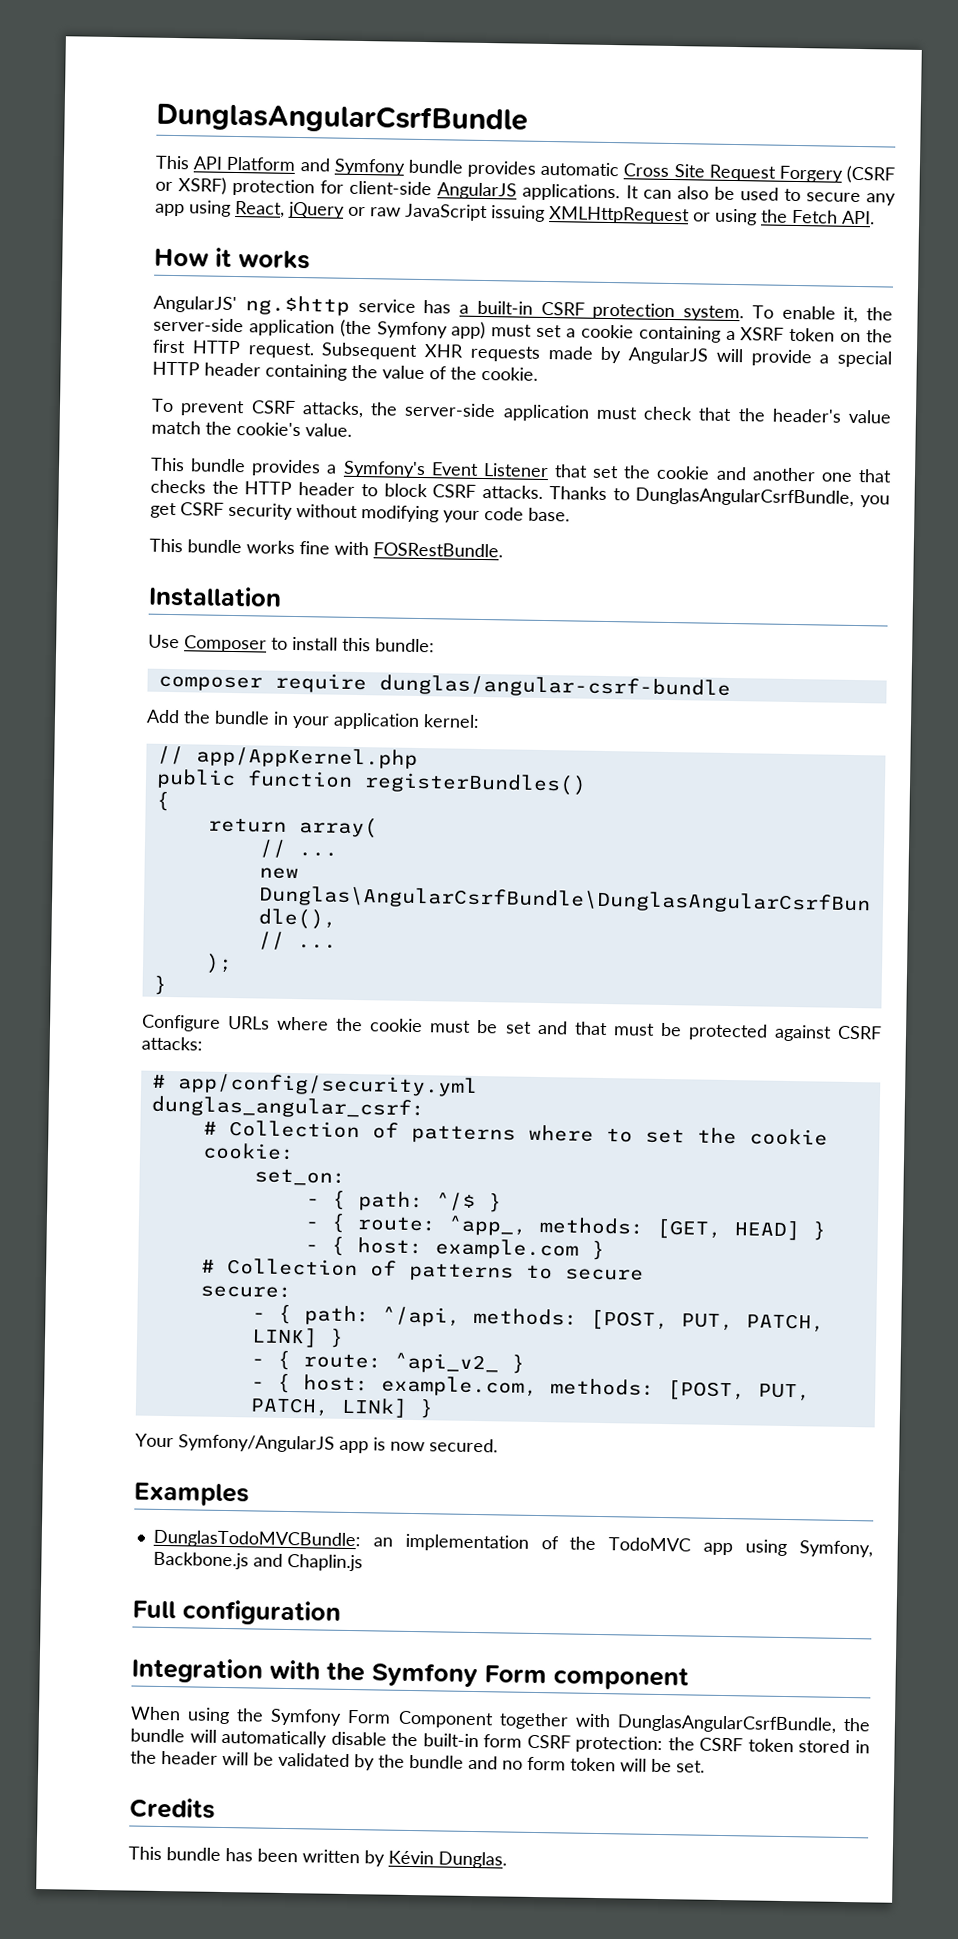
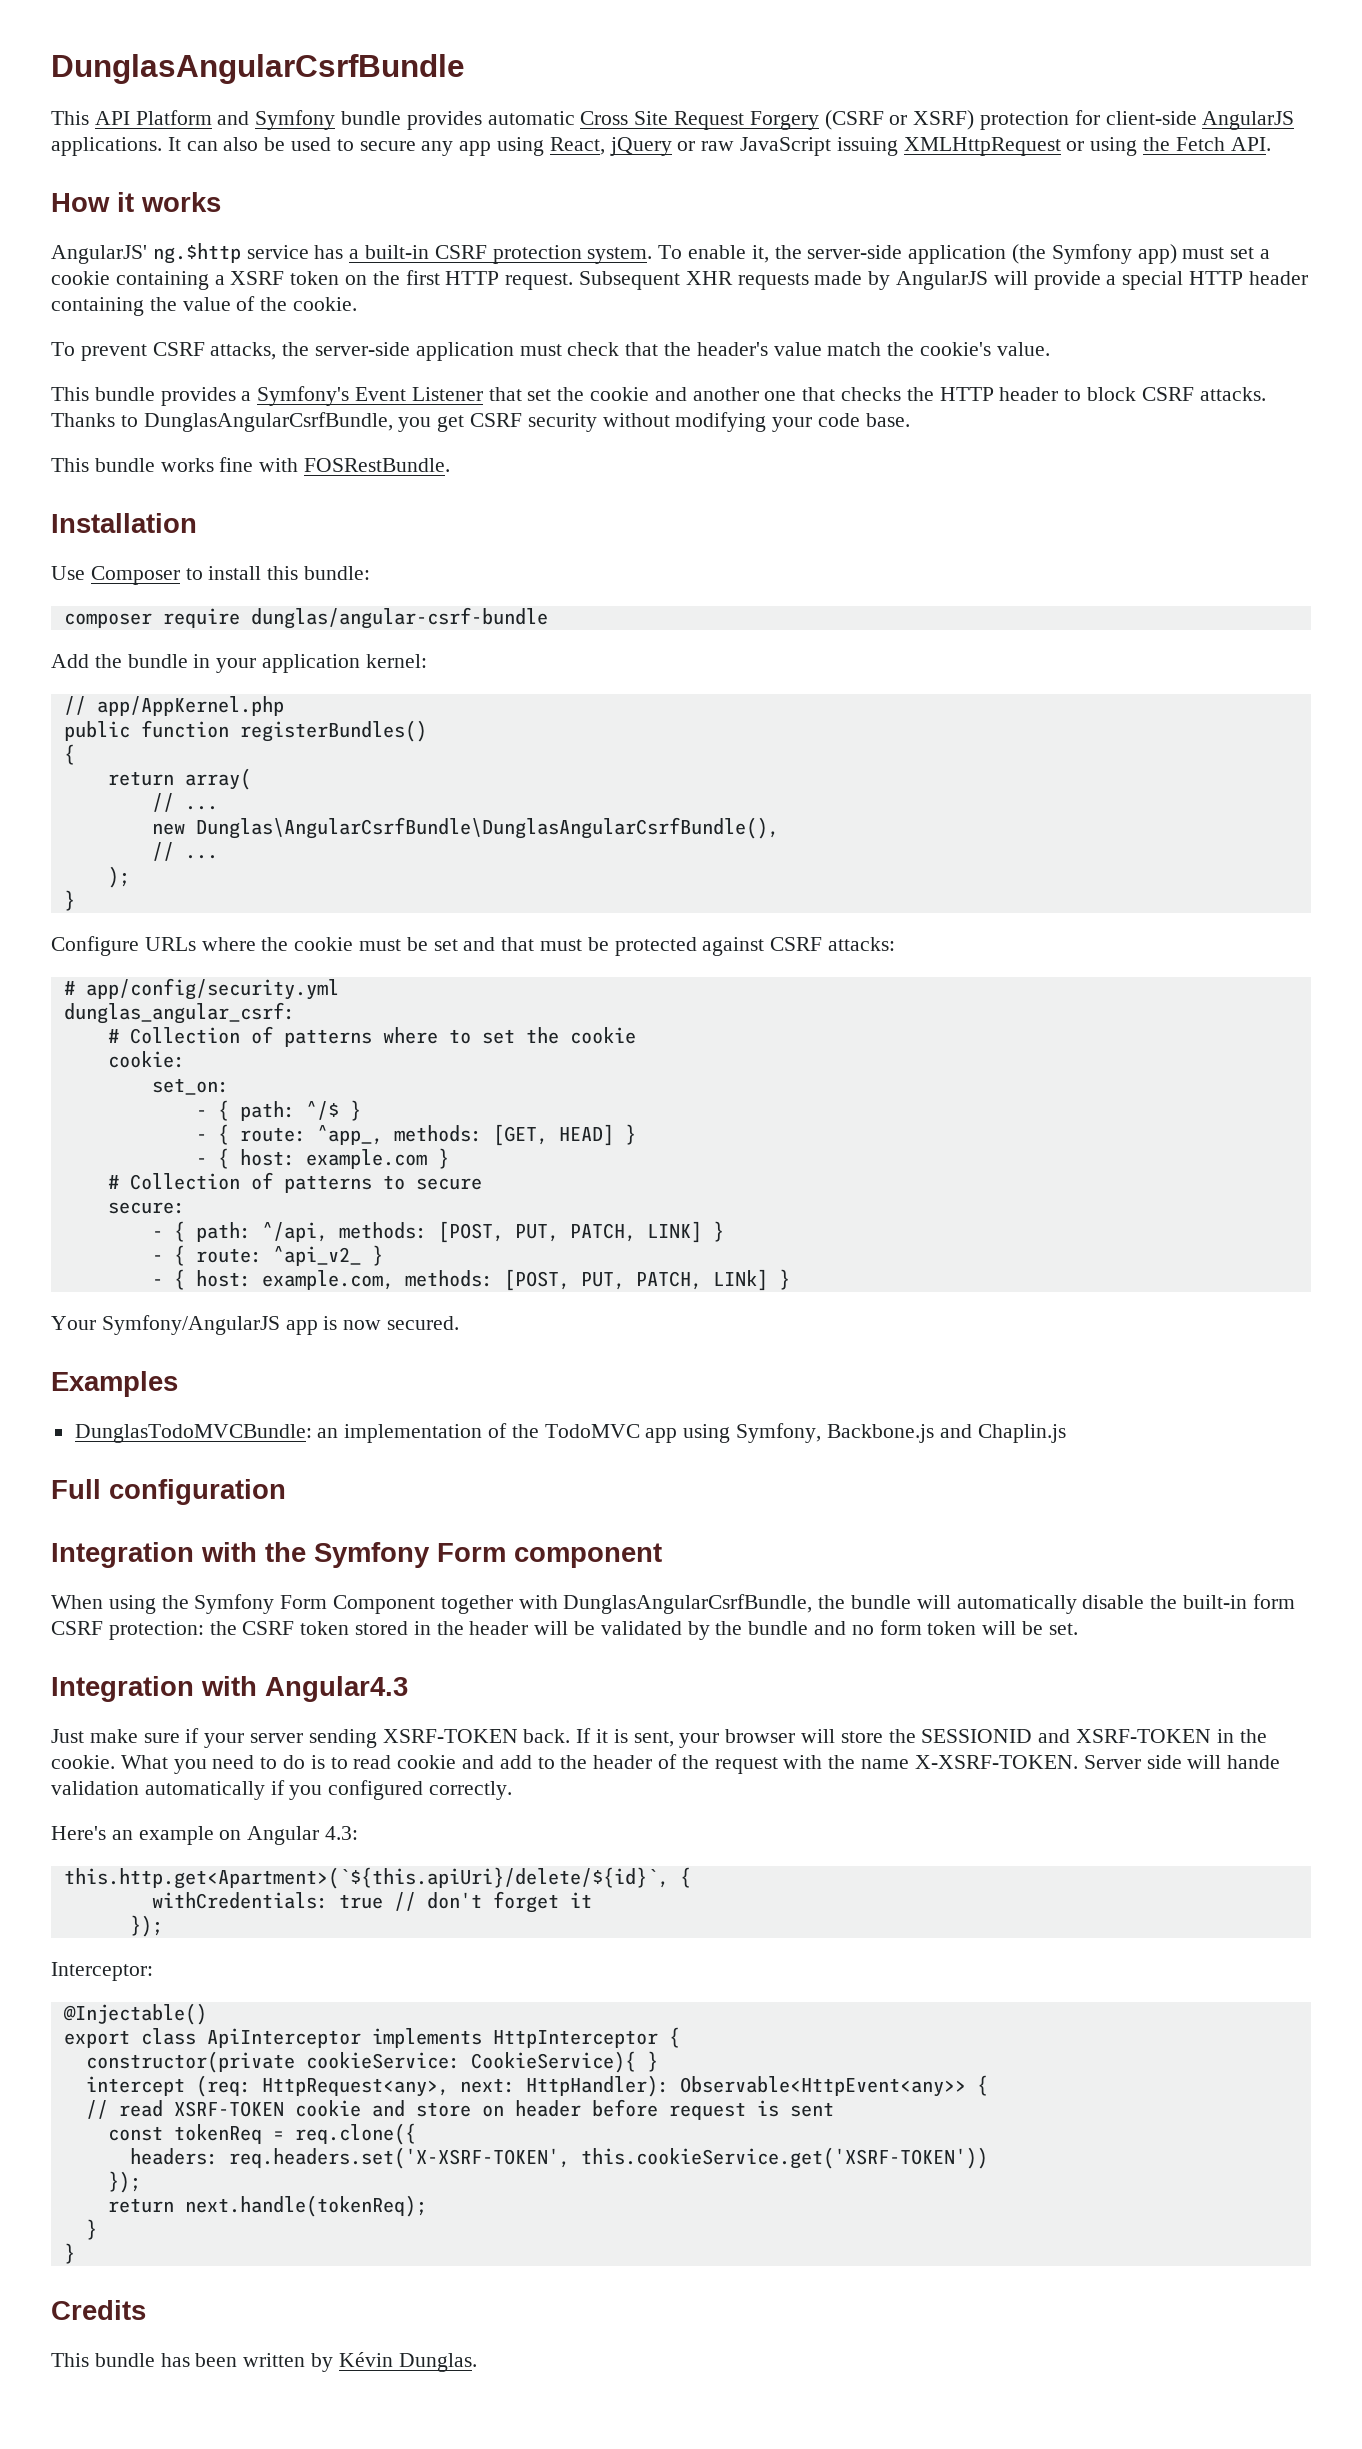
(705, 1766) none -> [51,1676,408,1702] [51,1728,1267,1748] [51,1754,1281,1774] [51,1780,513,1800] [51,1826,359,1845] [63,1867,691,1889] [151,1891,592,1913] [129,1915,163,1937] [51,1962,153,1981] [62,2003,207,2025] [63,2027,680,2048] [85,2051,658,2073] [85,2075,988,2097] [85,2099,834,2120] [107,2123,416,2145] [129,2147,988,2169] [107,2171,141,2193] [107,2195,427,2217] [85,2219,97,2240] [63,2243,75,2264] // Integration with Angular4.3 // Just make sure if your server sending XSRF-TOKEN back. If it is sent, your browser will store the SESSIONID and XSRF-TOKEN in the cookie. What you need to do is to read cookie and add to the header of the request with the name X-XSRF-TOKEN. Server side will hande validation automatically if you configured correctly. // Here's an example on Angular 4.3: // this.http.get<Apartment>(`${this.apiUri}/delete/${id}`, { // withCredentials: true // don't forget it // }); // Interceptor: // @Injectable() // export class ApiInterceptor implements HttpInterceptor { // constructor(private cookieService: CookieService){ } // intercept (req: HttpRequest<any>, next: HttpHandler): Observable<HttpEvent<any>> { // // read XSRF-TOKEN cookie and store on header before request is sent // const tokenReq = req.clone({ // headers: req.headers.set('X-XSRF-TOKEN', this.cookieService.get('XSRF-TOKEN')) // }); // return next.handle(tokenReq); // } // }

